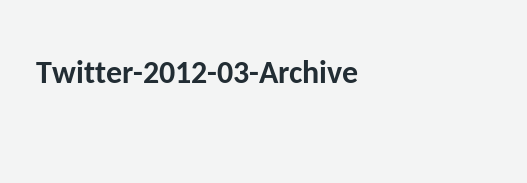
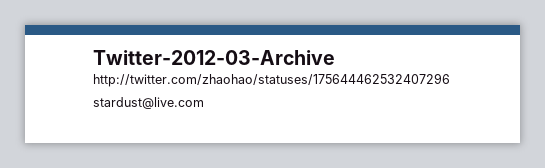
(358, 71) none -> [93,73,450,87] [93,97,204,109] // http://twitter.com/zhaohao/statuses/175644462532407296 // stardust@live.com

